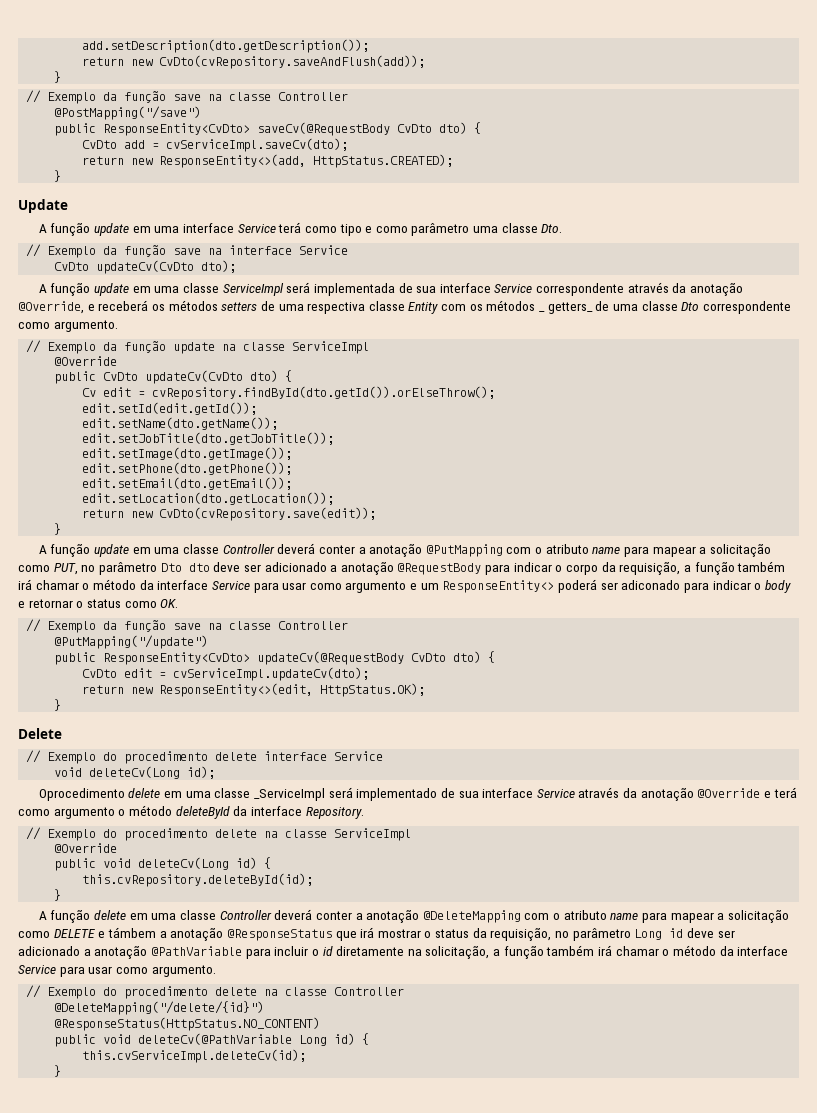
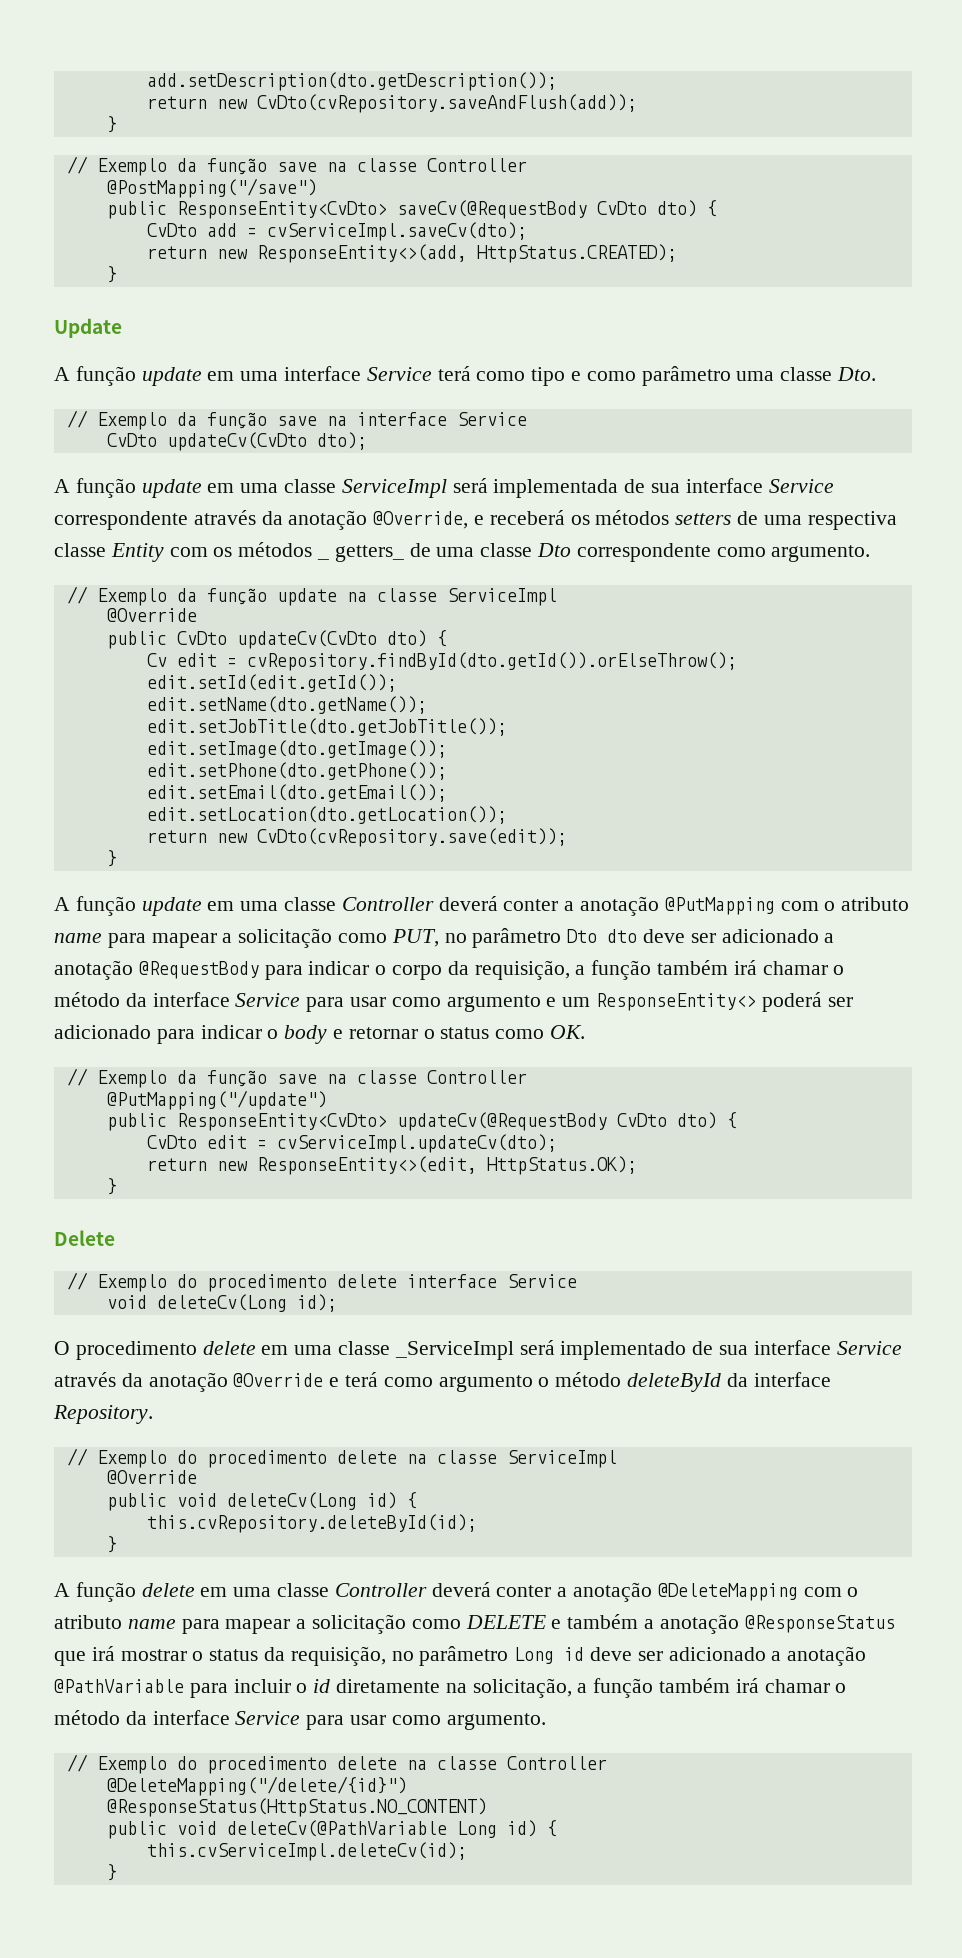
[621,580,681,590] adiconado -> [54,1025,151,1039] adicionado
[38,788,125,801] Oprocedimento -> [54,1341,197,1360] O procedimento
[107,927,156,938] támbem -> [567,1614,639,1629] também

